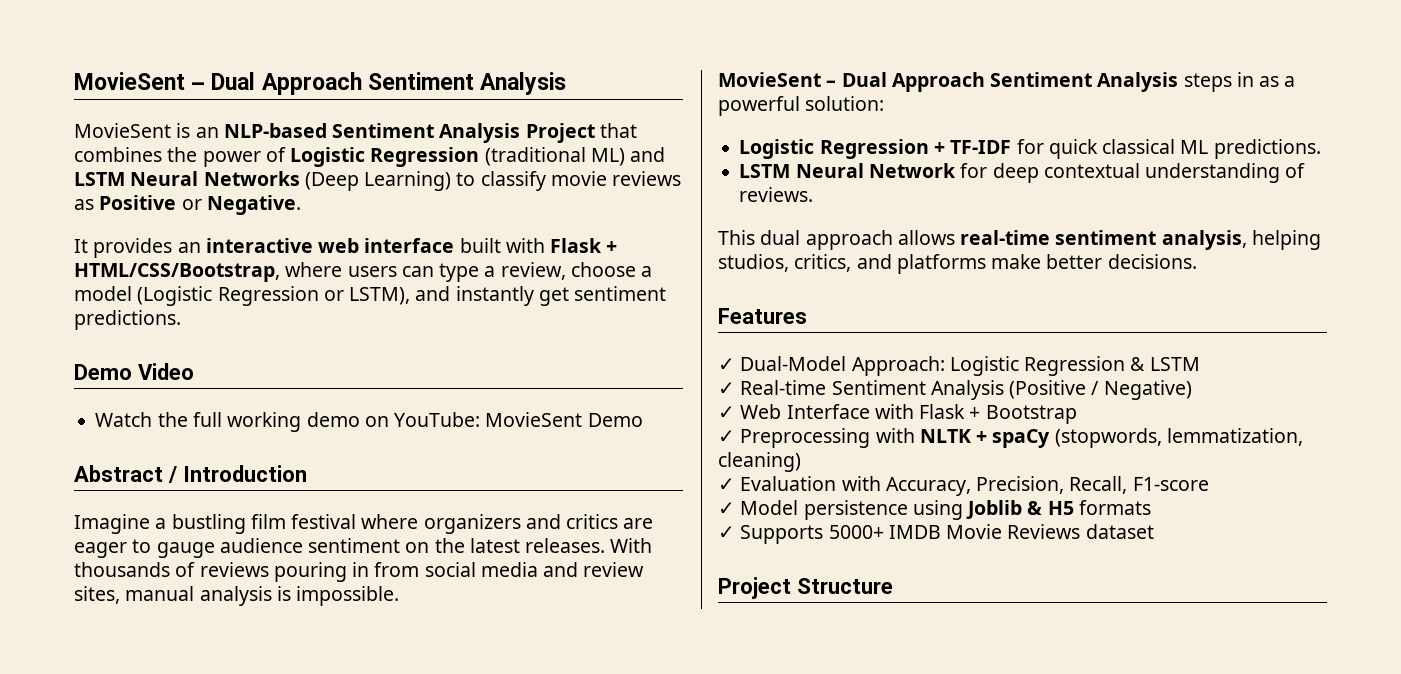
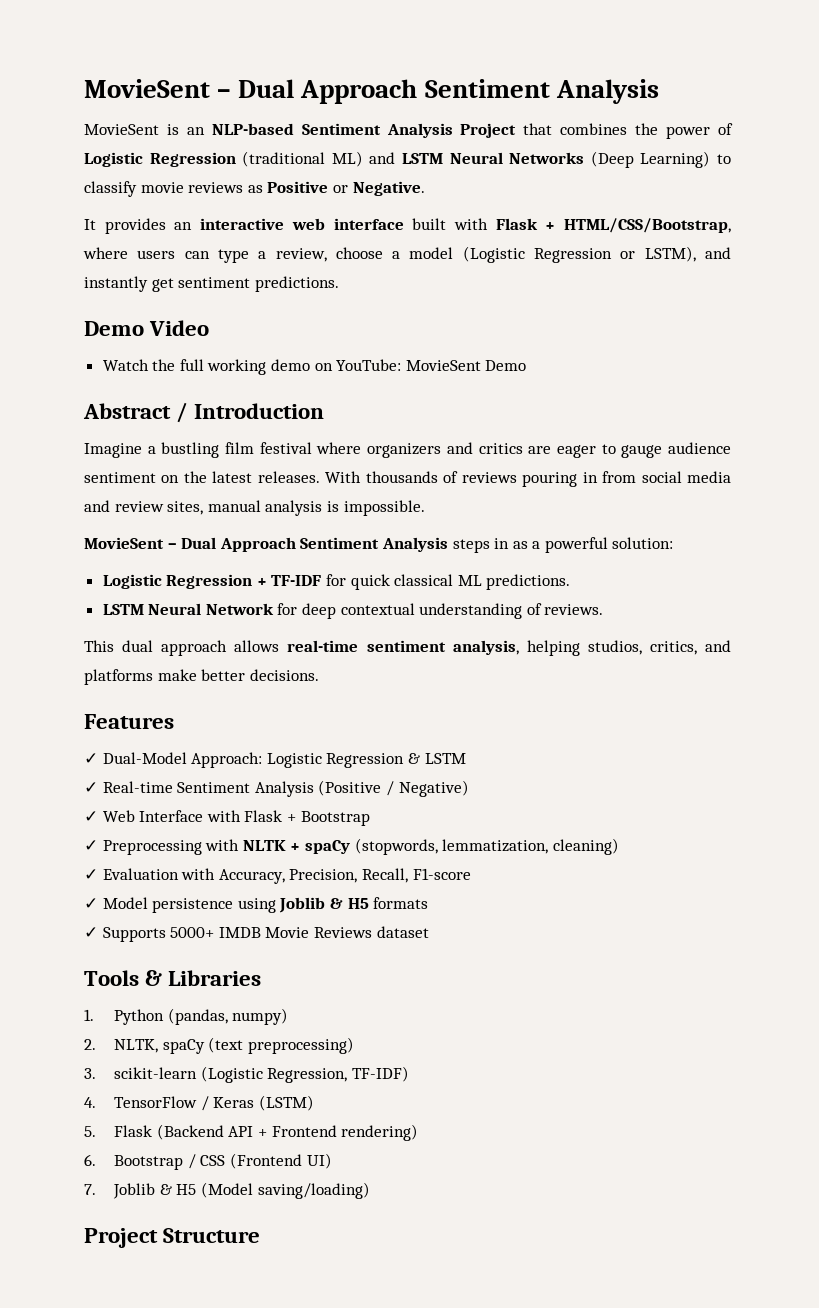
(1154, 531) none -> [84,970,262,986] [84,1008,289,1025] [84,1037,355,1054] [84,1066,410,1083] [84,1095,315,1111] [84,1124,419,1141] [84,1153,332,1170] [84,1182,370,1199] // Tools & Libraries // 1. Python (pandas, numpy) // 2. NLTK, spaCy (text preprocessing) // 3. scikit-learn (Logistic Regression, TF-IDF) // 4. TensorFlow / Keras (LSTM) // 5. Flask (Backend API + Frontend rendering) // 6. Bootstrap / CSS (Frontend UI) // 7. Joblib & H5 (Model saving/loading)

